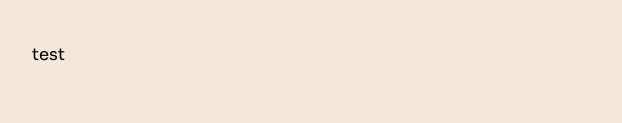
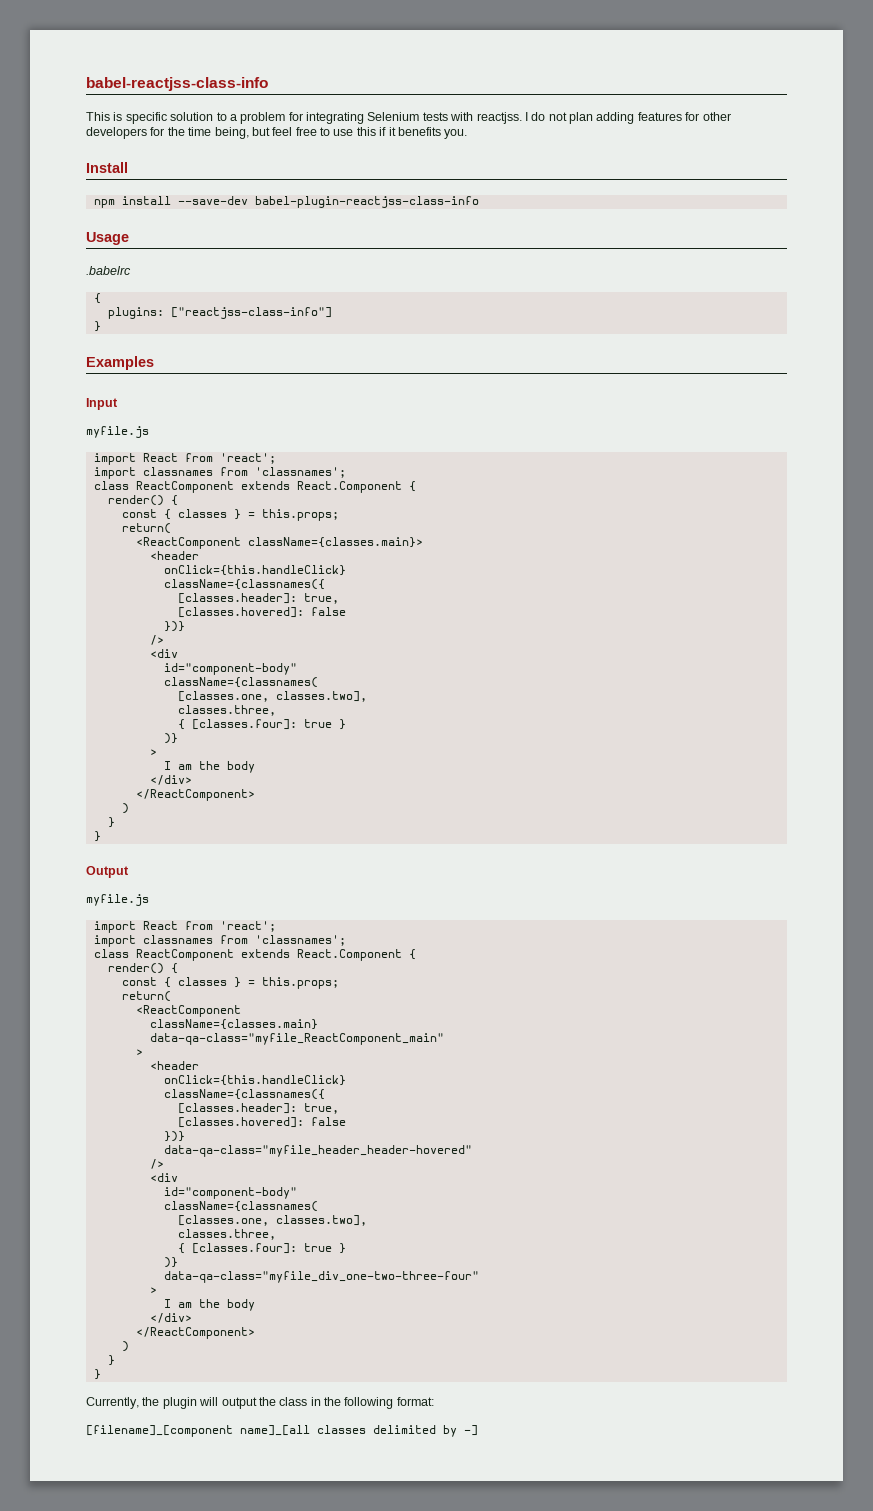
[32,48,65,61] test -> [86,77,268,91] [86,112,731,124] [86,127,468,139] [86,162,128,173] [93,196,479,208] [86,232,129,245] [86,266,131,275] [93,293,101,304] [107,307,332,319] [93,321,101,332] [86,356,154,370] [86,398,118,410] [86,426,149,438] [93,453,276,465] [93,467,346,479] [93,481,416,493] [107,495,178,506] [121,509,339,521] [121,523,171,534] [135,537,423,549] [149,551,199,560] [163,565,346,576] [163,579,325,590] [177,593,339,604] [177,607,346,618] [163,621,185,632] [149,635,164,645] [149,649,178,658] [163,663,297,675] [163,677,318,688] [177,691,367,702] [177,705,276,716] [177,719,346,730] [163,733,178,744] [149,749,157,756] [163,761,255,773] [149,775,192,785] [135,789,255,801] [121,803,129,814] [107,817,115,828] [93,831,101,842] [86,866,129,878] [86,894,149,906] [93,921,276,933] [93,935,346,947] [93,949,416,961] [107,963,178,974] [121,977,339,989] [121,991,171,1002] [135,1005,241,1017] [149,1019,318,1030] [149,1033,444,1045] [135,1049,143,1056] [149,1061,199,1070] [163,1075,346,1086] [163,1089,325,1100] [177,1103,339,1114] [177,1117,346,1128] [163,1131,185,1142] [163,1145,472,1157] [149,1159,164,1169] [149,1173,178,1182] [163,1187,297,1199] [163,1201,318,1212] [177,1215,367,1226] [177,1229,276,1240] [177,1243,346,1254] [163,1257,178,1268] [163,1271,479,1283] [149,1287,157,1294] [163,1299,255,1311] [149,1313,192,1323] [135,1327,255,1339] [121,1341,129,1352] [107,1355,115,1366] [93,1369,101,1380] [86,1397,434,1409] [86,1425,478,1437] babel-reactjss-class-info // This is specific solution to a problem for integrating Selenium tests with reactjss. I do not plan adding features for other developers for the time being, but feel free to use this if it benefits you. // Install // npm install --save-dev babel-plugin-reactjss-class-info // Usage // .babelrc // { // plugins: ["reactjss-class-info"] // } // Examples // Input // myfile.js // import React from 'react'; // import classnames from 'classnames'; // class ReactComponent extends React.Component { // render() { // const { classes } = this.props; // return( // <ReactComponent className={classes.main}> // <header // onClick={this.handleClick} // className={classnames({ // [classes.header]: true, // [classes.hovered]: false // })} // /> // <div // id="component-body" // className={classnames( // [classes.one, classes.two], // classes.three, // { [classes.four]: true } // )} // > // I am the body // </div> // </ReactComponent> // ) // } // } // Output // myfile.js // import React from 'react'; // import classnames from 'classnames'; // class ReactComponent extends React.Component { // render() { // const { classes } = this.props; // return( // <ReactComponent // className={classes.main} // data-qa-class="myfile_ReactComponent_main" // > // <header // onClick={this.handleClick} // className={classnames({ // [classes.header]: true, // [classes.hovered]: false // })} // data-qa-class="myfile_header_header-hovered" // /> // <div // id="component-body" // className={classnames( // [classes.one, classes.two], // classes.three, // { [classes.four]: true } // )} // data-qa-class="myfile_div_one-two-three-four" // > // I am the body // </div> // </ReactComponent> // ) // } // } // Currently, the plugin will output the class in the following format: // [filename]_[component name]_[all classes delimited by -]

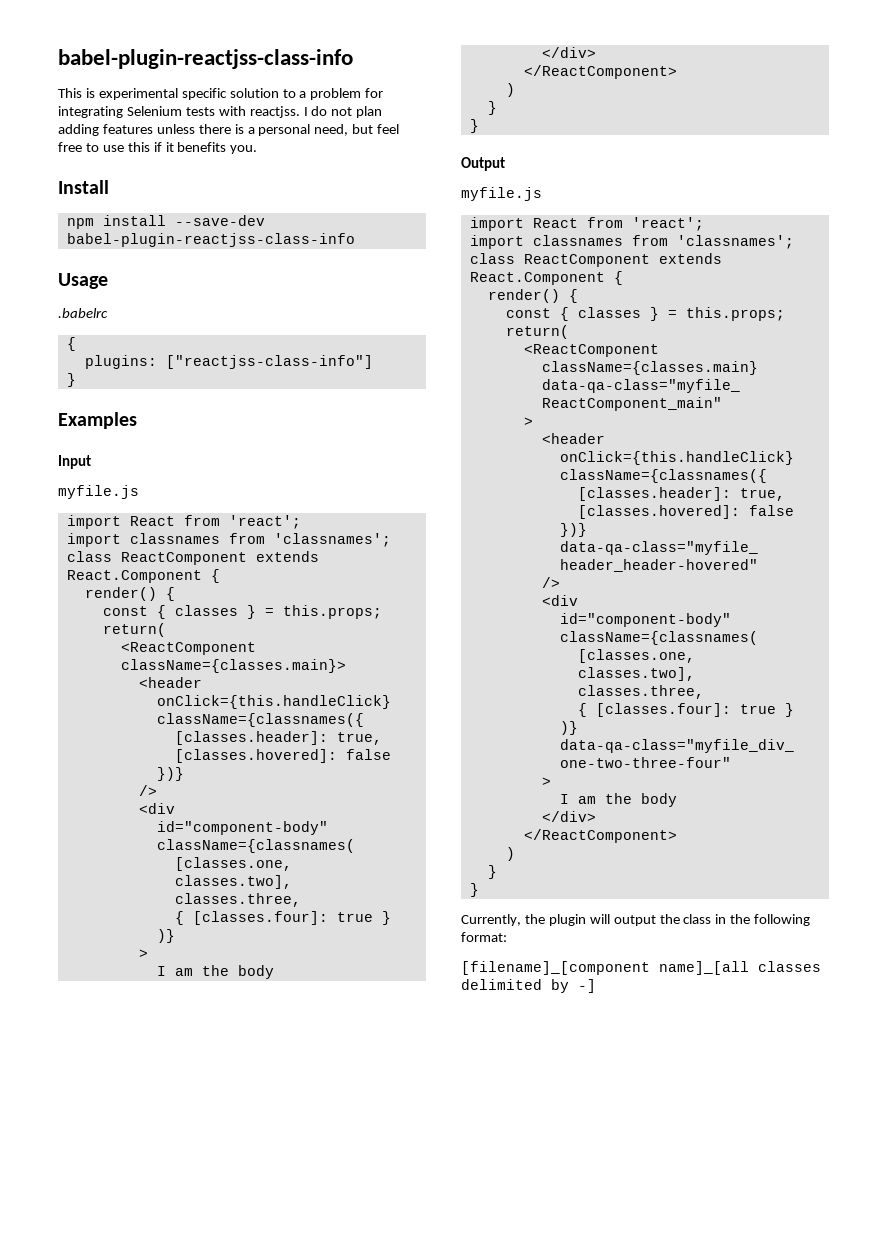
[86,77,268,91] babel-reactjss-class-info -> [58,49,353,69] babel-plugin-reactjss-class-info
(123, 116) none -> [98,88,178,100] experimental
[685,112,731,121] [86,127,249,139] for other developers for the time being, -> [156,124,349,136] unless there is a personal need,

